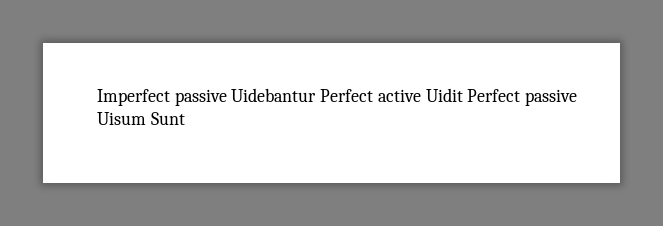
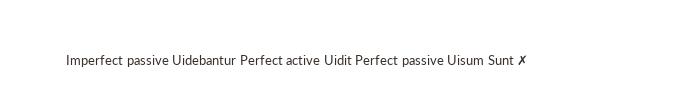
(185, 118) none -> [517,55,529,66] ✗

